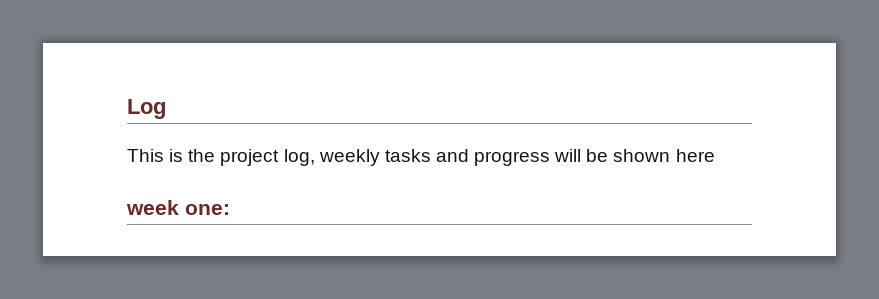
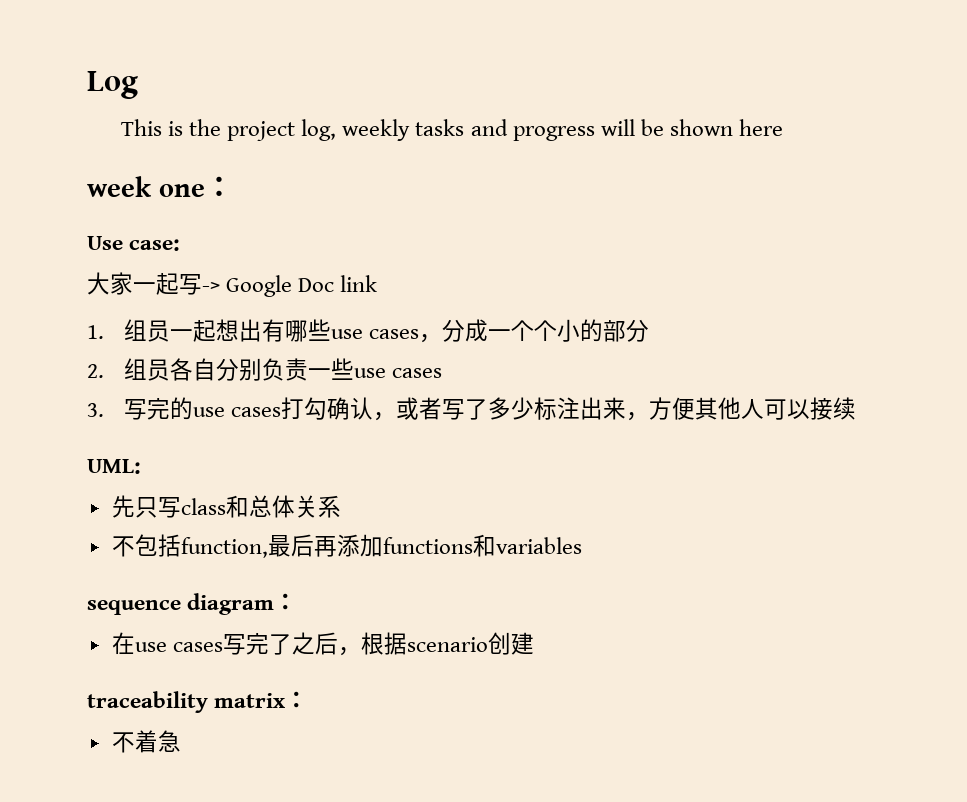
[185,204,230,215] one: -> [158,176,233,197] [87,236,181,251] [87,272,378,297] [87,319,650,343] [87,358,443,381] [87,397,857,421] [87,459,141,474] [111,495,341,518] [111,534,582,558] [87,593,298,615] [111,632,534,656] [87,691,309,713] [111,730,181,753] one： // Use case: // 大家一起写-> Google Doc link // 1.组员一起想出有哪些use cases，分成一个个小的部分 // 2.组员各自分别负责一些use cases // 3.写完的use cases打勾确认，或者写了多少标注出来，方便其他人可以接续 // UML: // 先只写class和总体关系 // 不包括function,最后再添加functions和variables // sequence diagram： // 在use cases写完了之后，根据scenario创建 // traceability matrix： // 不着急

